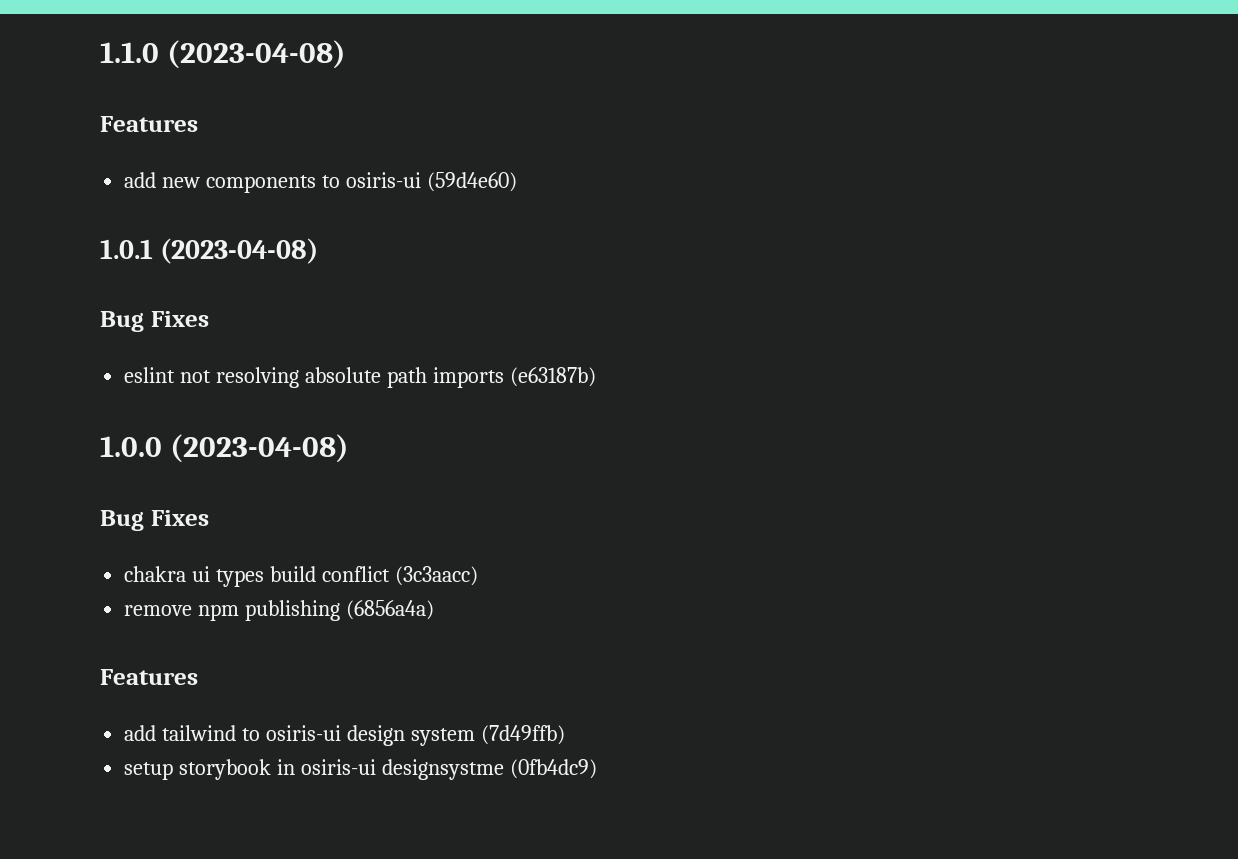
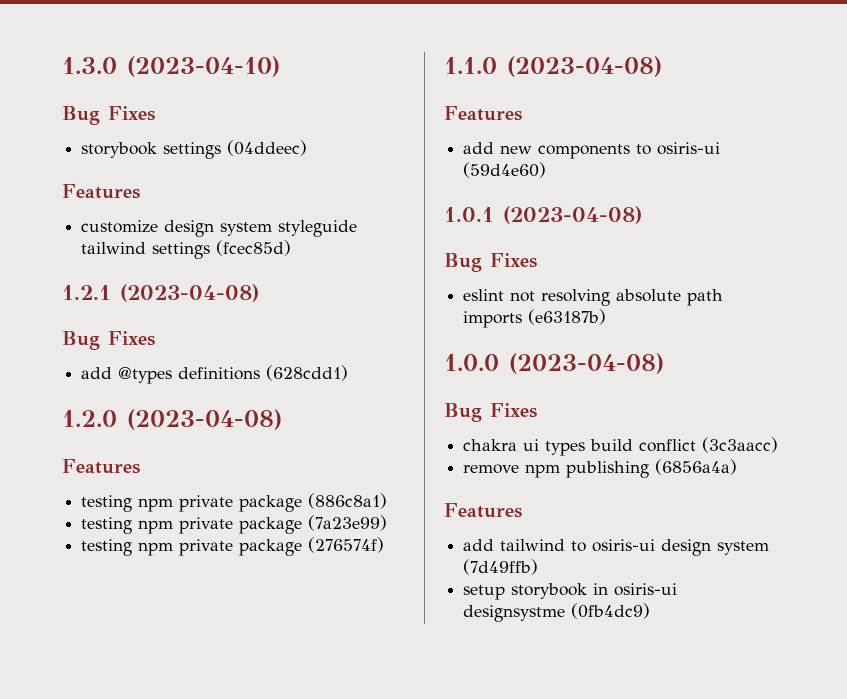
(100, 52) none -> [62,56,280,77] [62,106,155,125] [81,140,308,159] [62,184,140,199] [81,220,358,237] [81,240,292,259] [62,284,259,302] [62,331,155,350] [81,365,349,384] [62,409,282,430] [62,459,140,474] [81,493,388,512] [81,515,388,534] [81,537,385,556] 1.3.0 (2023-04-10) // Bug Fixes // storybook settings (04ddeec) // Features // customize design system styleguide tailwind settings (fcec85d) // 1.2.1 (2023-04-08) // Bug Fixes // add @types definitions (628cdd1) // 1.2.0 (2023-04-08) // Features // testing npm private package (886c8a1) // testing npm private package (7a23e99) // testing npm private package (276574f) //

